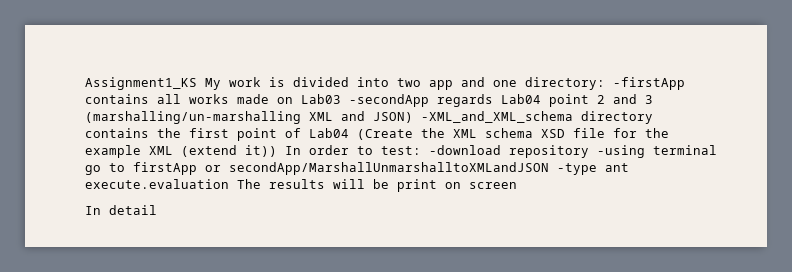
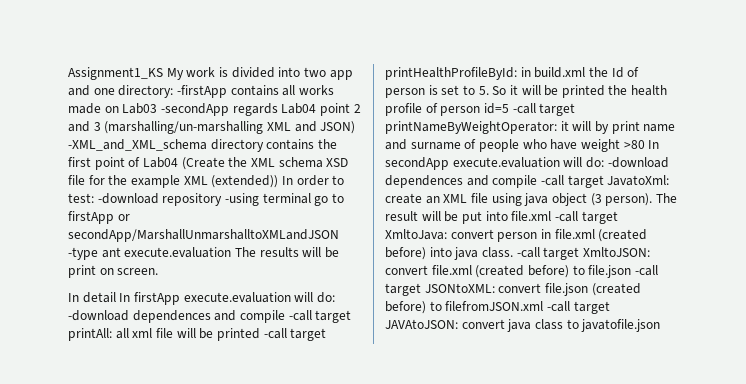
[181,145,277,157] (extend it)) -> [211,175,279,188] (extended))
[469,182,517,189] screen -> [117,268,159,275] screen.
(157, 210) none -> [119,292,335,305] [68,310,352,323] [68,328,327,341] [385,67,640,80] [385,85,668,98] [385,103,576,116] [385,121,676,134] [385,139,660,152] [385,157,669,170] [385,175,670,188] [385,193,677,206] [385,211,618,224] [385,229,648,242] [385,247,650,260] [385,265,658,278] [385,283,641,296] [385,301,610,314] [385,319,661,332] In firstApp execute.evaluation will do: -download dependences and compile -call target printAll: all xml file will be printed -call target printHealthProfileById: in build.xml the Id of person is set to 5. So it will be printed the health profile of person id=5 -call target printNameByWeightOperator: it will by print name and surname of people who have weight >80 In secondApp execute.evaluation will do: -download dependences and compile -call target JavatoXml: create an XML file using java object (3 person). The result will be put into file.xml -call target XmltoJava: convert person in file.xml (created before) into java class. -call target XmltoJSON: convert file.xml (created before) to file.json -call target JSONtoXML: convert file.json (created before) to filefromJSON.xml -call target JAVAtoJSON: convert java class to javatofile.json

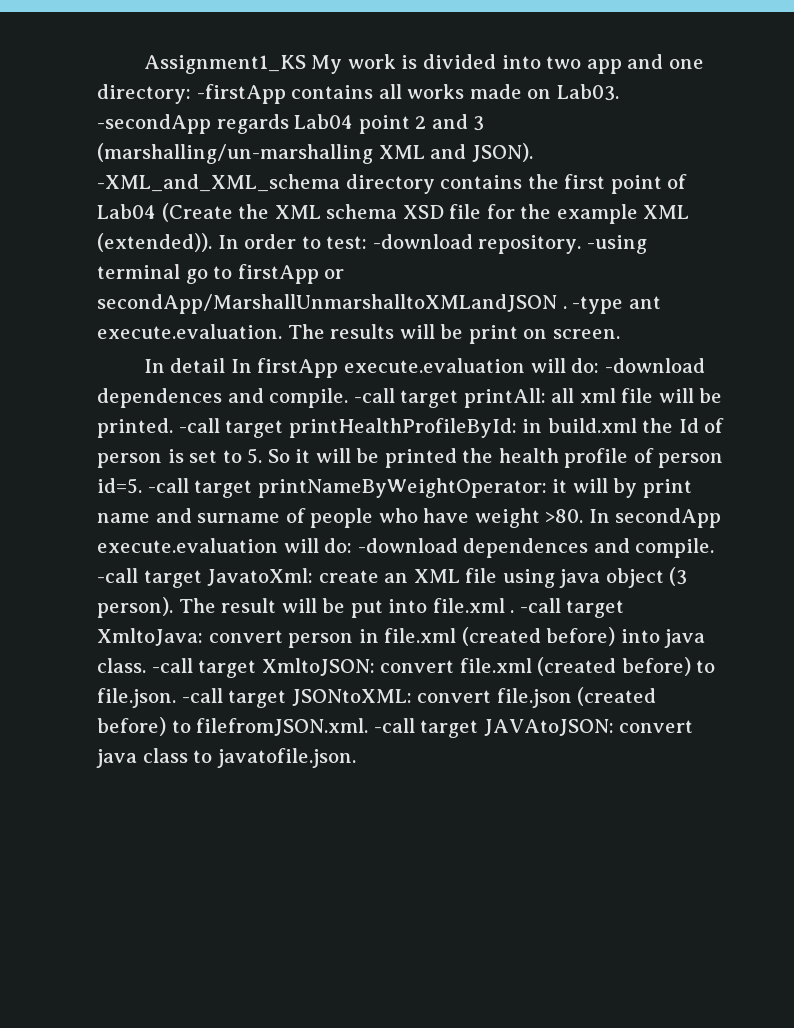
[122,103,158,114] Lab03 -> [556,84,619,101] Lab03.
[320,121,356,134] JSON) -> [471,143,533,162] JSON).
[211,175,279,188] (extended)) -> [97,233,212,252] (extended)).
[162,193,223,206] repository -> [478,235,582,254] repository.
(339, 235) none -> [562,306,567,309] .
[124,247,232,258] execute.evaluation -> [97,324,282,339] execute.evaluation.
[239,310,285,323] compile -> [269,388,349,408] compile.
[216,328,260,341] printed -> [97,418,173,438] printed.
[483,103,509,114] id=5 -> [97,478,142,494] id=5.
[623,140,645,149] >80 -> [545,509,584,523] >80.
[492,175,538,188] compile -> [635,538,715,558] compile.
(552, 216) none -> [510,610,515,613] .
[588,265,632,278] file.json -> [97,688,176,708] file.json.
[445,301,544,311] filefromJSON.xml -> [196,718,369,736] filefromJSON.xml.
[581,319,661,332] javatofile.json -> [216,748,356,768] javatofile.json.

